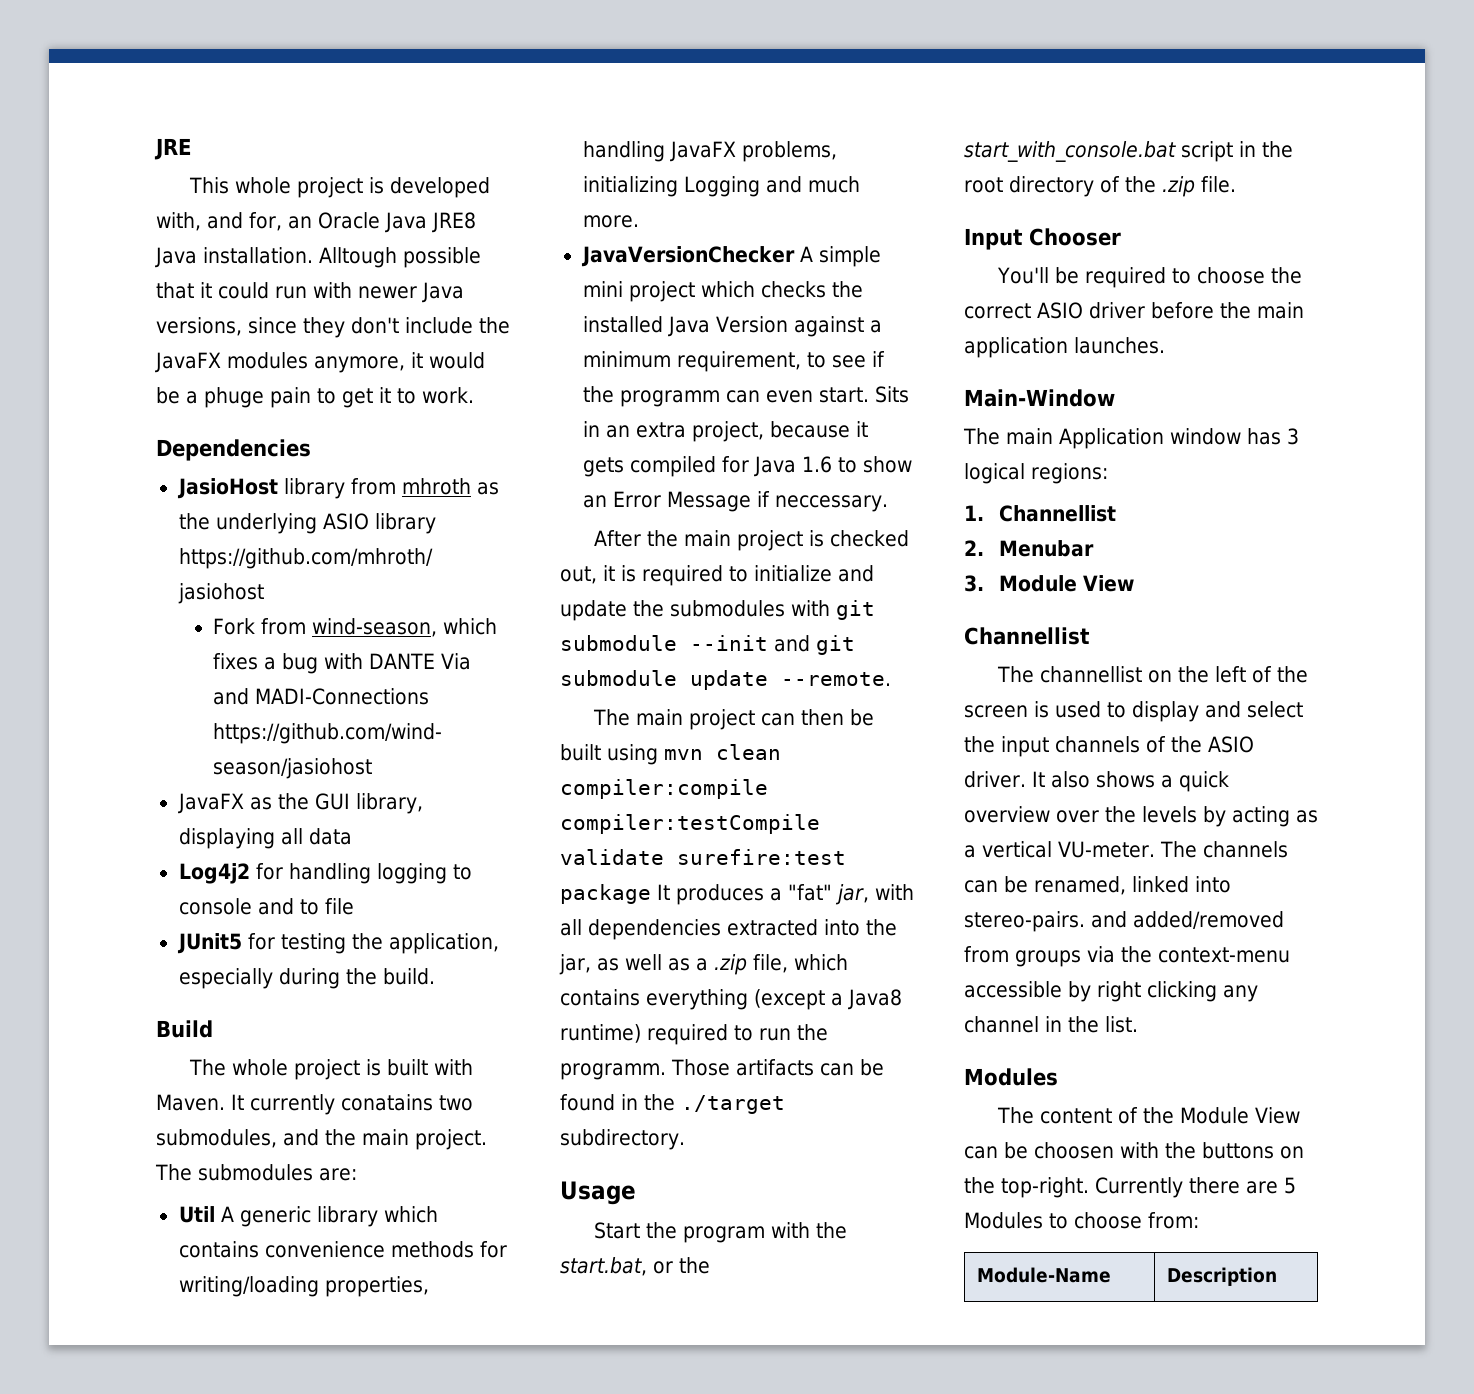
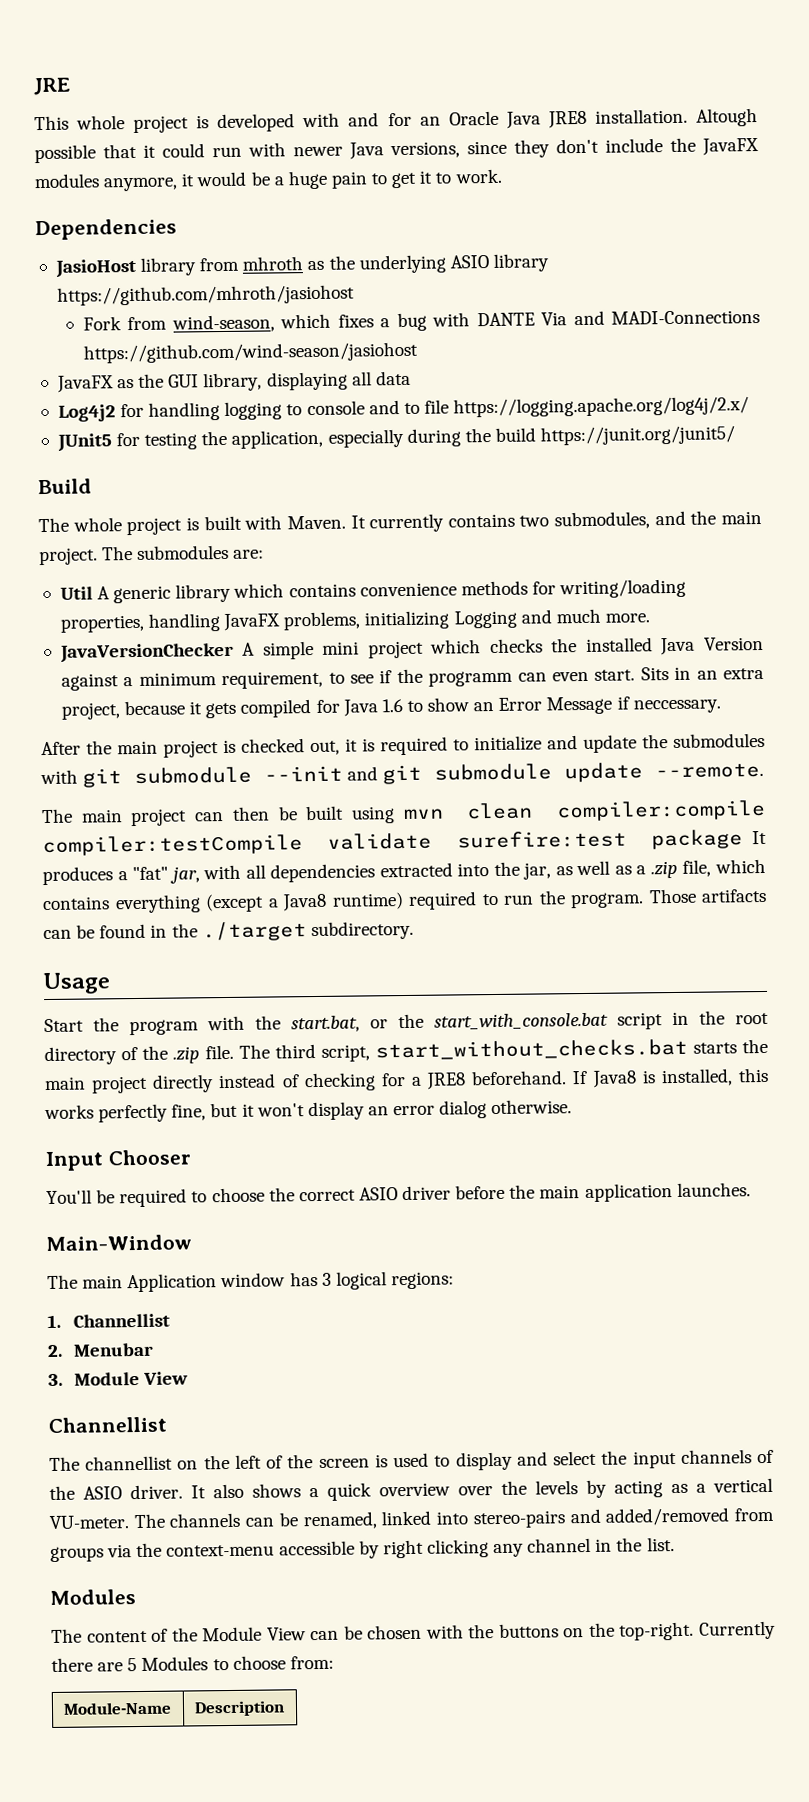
[156,212,282,231] with, and for, -> [302,112,412,128] with and for
[155,247,397,268] Java installation. Alltough -> [594,108,759,127] installation. Altough
[204,387,264,408] phuge -> [287,170,328,190] huge
(354, 906) none -> [453,396,750,418] https://logging.apache.org/log4j/2.x/
[382,968,435,985] build. -> [494,425,736,446] build https://junit.org/junit5/
[341,1094,433,1111] conatains -> [447,513,515,528] contains
[560,1063,666,1080] programm. -> [570,892,644,909] program.
(1236, 184) none -> [239,1038,768,1062] [44,1067,769,1094] [44,1099,573,1123] The third script, start_without_checks.bat starts the main project directly instead of checking for a JRE8 beforehand. If Java8 is installed, this works perfectly fine, but it won't display an error dialog otherwise.
[964,911,1085,932] stereo-pairs. -> [472,1510,566,1529] stereo-pairs
[1034,1142,1114,1159] choosen -> [367,1624,423,1640] chosen

